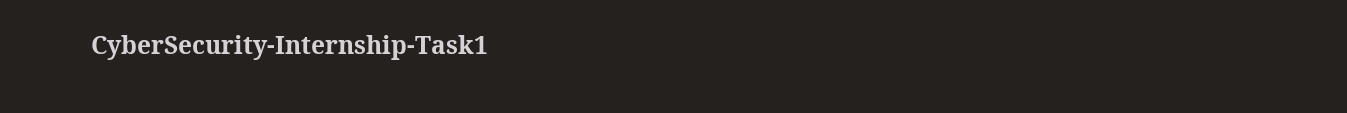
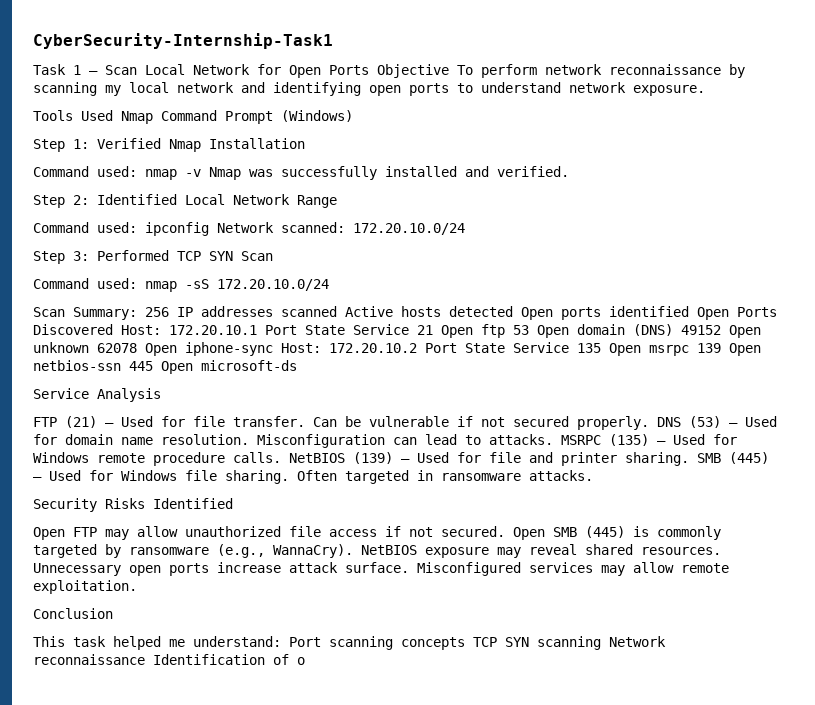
(488, 47) none -> [33,64,745,78] [33,82,705,96] [33,110,353,124] [33,138,305,152] [33,166,569,180] [33,194,337,208] [33,222,465,236] [33,250,273,264] [33,278,329,292] [33,306,777,320] [33,324,761,338] [33,342,761,356] [33,360,297,374] [33,388,161,402] [33,416,777,430] [33,434,737,448] [33,452,769,466] [33,470,593,484] [33,498,233,512] [33,526,721,540] [33,544,721,558] [33,562,729,576] [33,580,137,594] [33,608,113,619] [33,636,666,650] [33,654,305,665] // Task 1 – Scan Local Network for Open Ports Objective To perform network reconnaissance by scanning my local network and identifying open ports to understand network exposure. // Tools Used Nmap Command Prompt (Windows) // Step 1: Verified Nmap Installation // Command used: nmap -v Nmap was successfully installed and verified. // Step 2: Identified Local Network Range // Command used: ipconfig Network scanned: 172.20.10.0/24 // Step 3: Performed TCP SYN Scan // Command used: nmap -sS 172.20.10.0/24 // Scan Summary: 256 IP addresses scanned Active hosts detected Open ports identified Open Ports Discovered Host: 172.20.10.1 Port State Service 21 Open ftp 53 Open domain (DNS) 49152 Open unknown 62078 Open iphone-sync Host: 172.20.10.2 Port State Service 135 Open msrpc 139 Open netbios-ssn 445 Open microsoft-ds // Service Analysis // FTP (21) – Used for file transfer. Can be vulnerable if not secured properly. DNS (53) – Used for domain name resolution. Misconfiguration can lead to attacks. MSRPC (135) – Used for Windows remote procedure calls. NetBIOS (139) – Used for file and printer sharing. SMB (445) – Used for Windows file sharing. Often targeted in ransomware attacks. // Security Risks Identified // Open FTP may allow unauthorized file access if not secured. Open SMB (445) is commonly targeted by ransomware (e.g., WannaCry). NetBIOS exposure may reveal shared resources. Unnecessary open ports increase attack surface. Misconfigured services may allow remote exploitation. // Conclusion // This task helped me understand: Port scanning concepts TCP SYN scanning Network reconnaissance Identification of o

